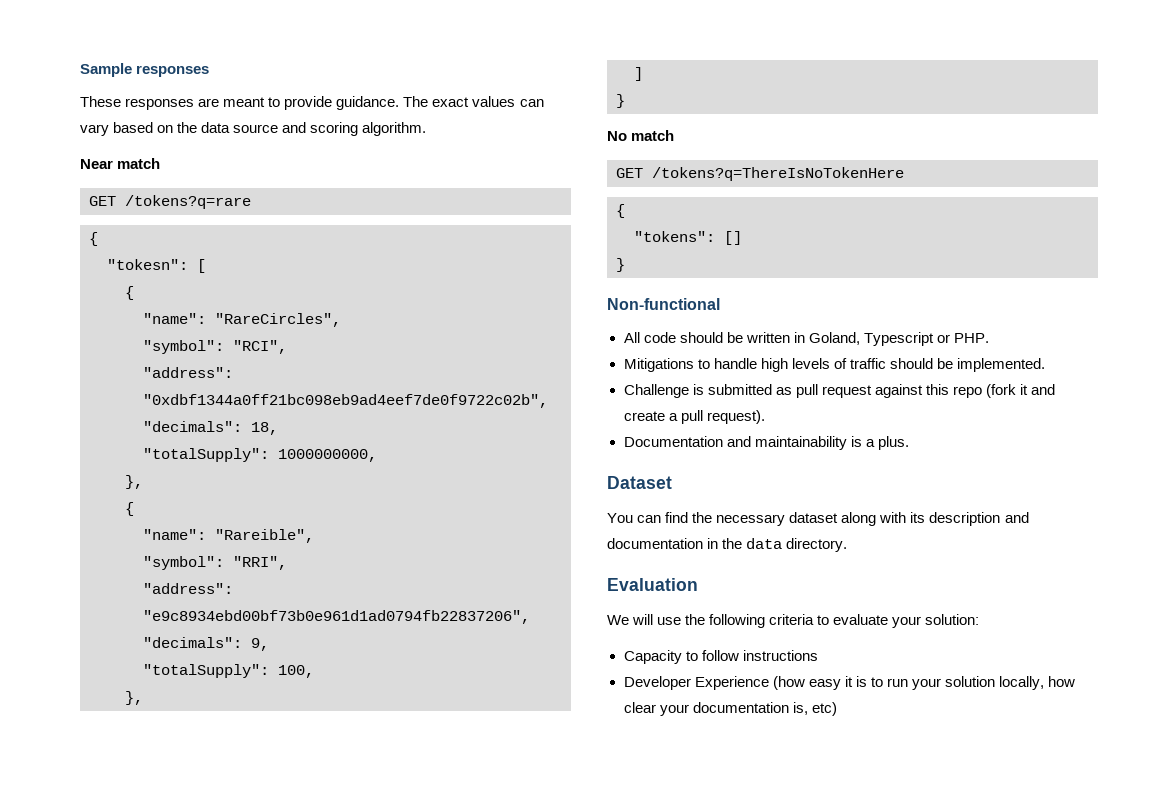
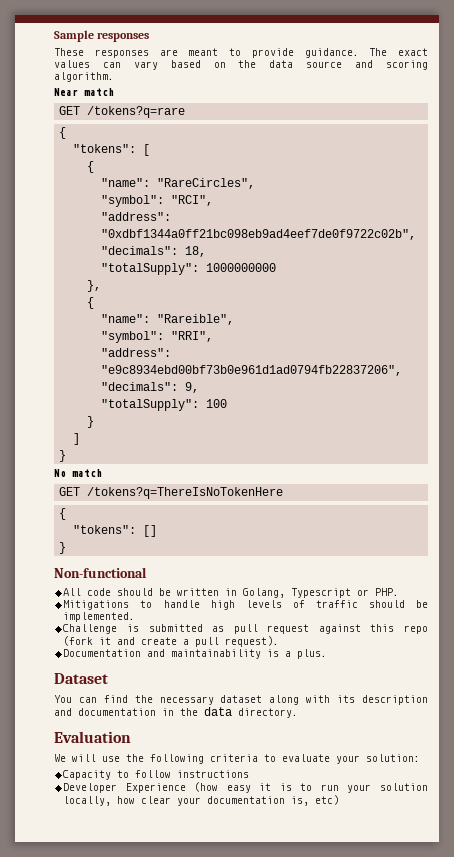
[107,259,188,270] "tokesn": -> [73,144,137,153] "tokens":
[278,449,377,462] 1000000000, -> [206,263,277,272] 1000000000
[278,665,314,678] [125,691,143,705] 100, // }, -> [206,399,228,408] [87,416,95,428] 100 // }
[808,332,860,345] Goland, -> [243,588,286,598] Golang,

